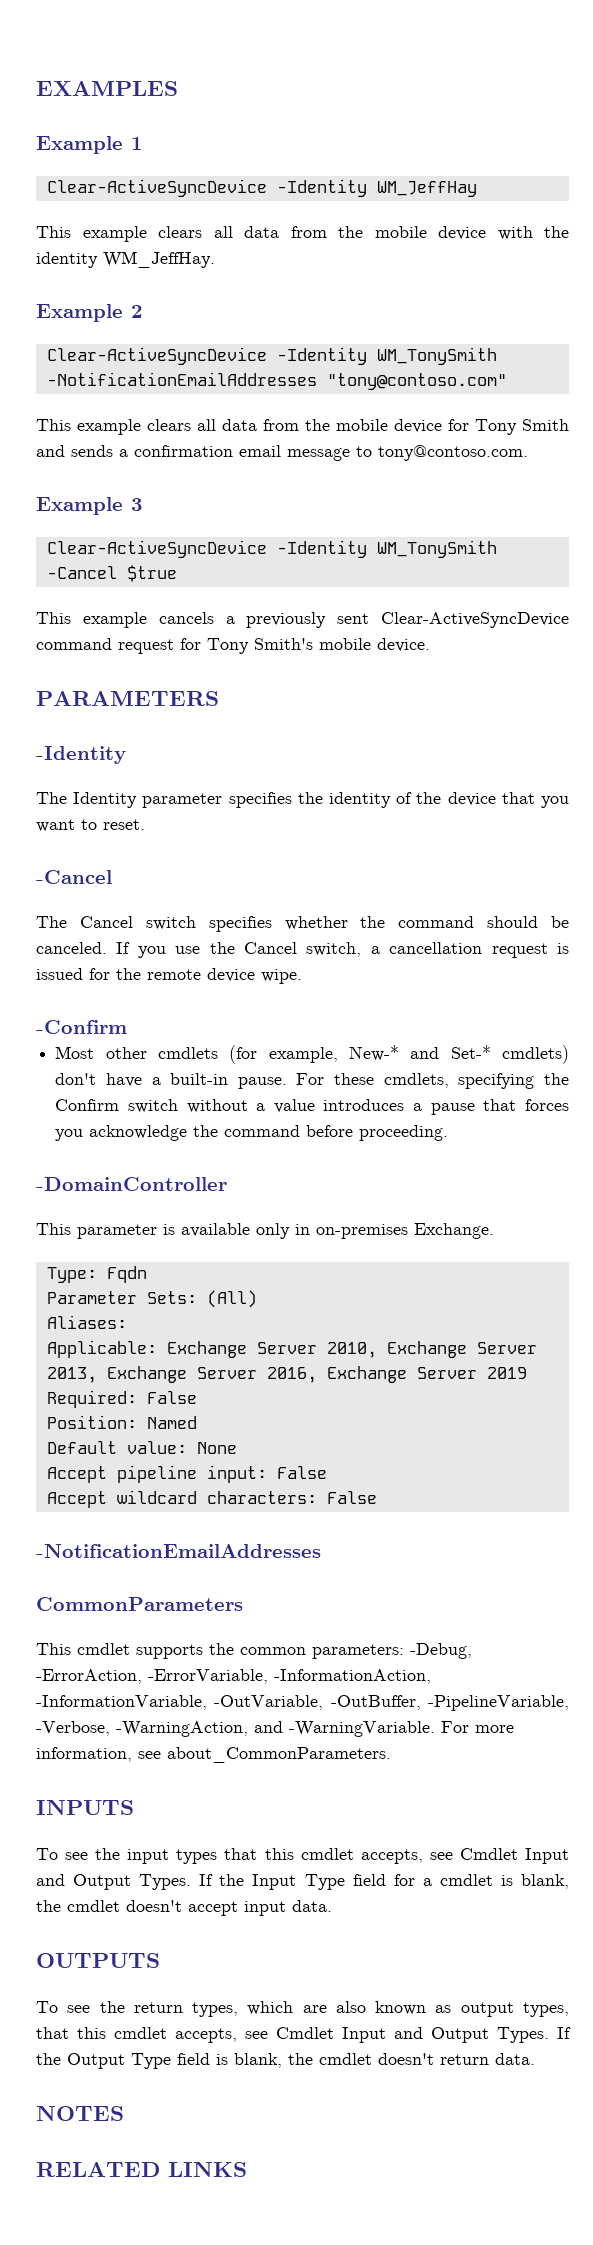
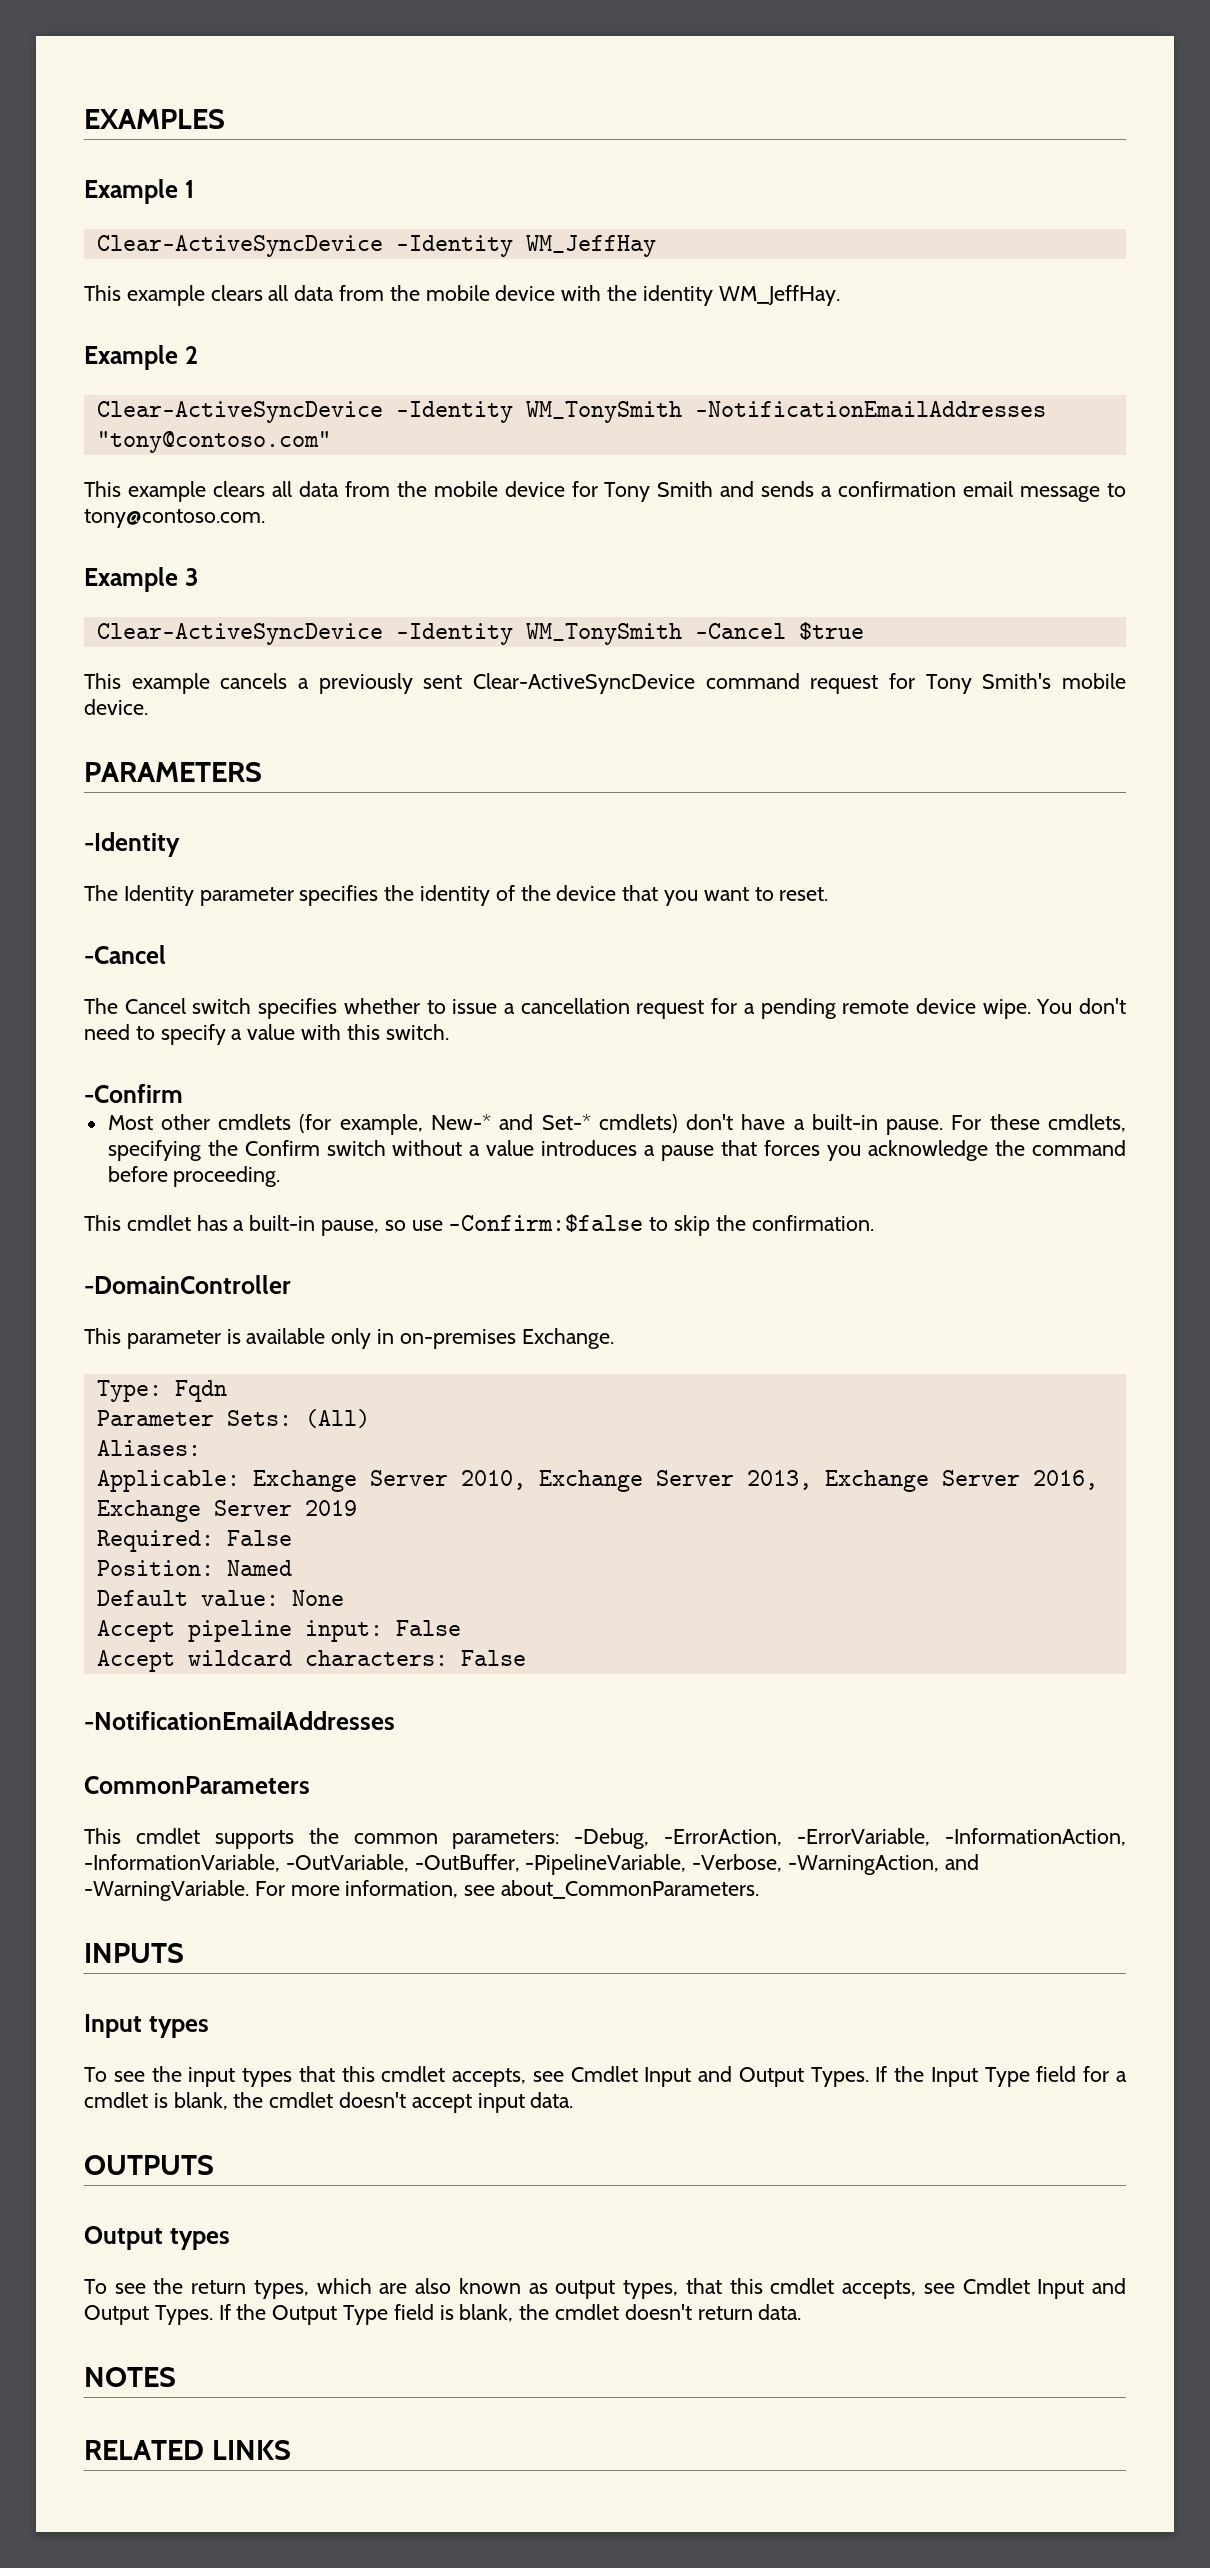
[360,916,569,928] [36,942,569,958] [36,968,302,984] the command should be canceled. If you use the Cancel switch, a cancellation request is issued for the remote device wipe. -> [426,998,1126,1019] [84,1024,449,1045] to issue a cancellation request for a pending remote device wipe. You don't need to specify a value with this switch.
(449, 1133) none -> [84,1214,874,1236] // This cmdlet has a built-in pause, so use -Confirm:$false to skip the confirmation.
(134, 1807) none -> [84,2014,209,2038] // Input types
(160, 1960) none -> [84,2226,230,2250] // Output types

